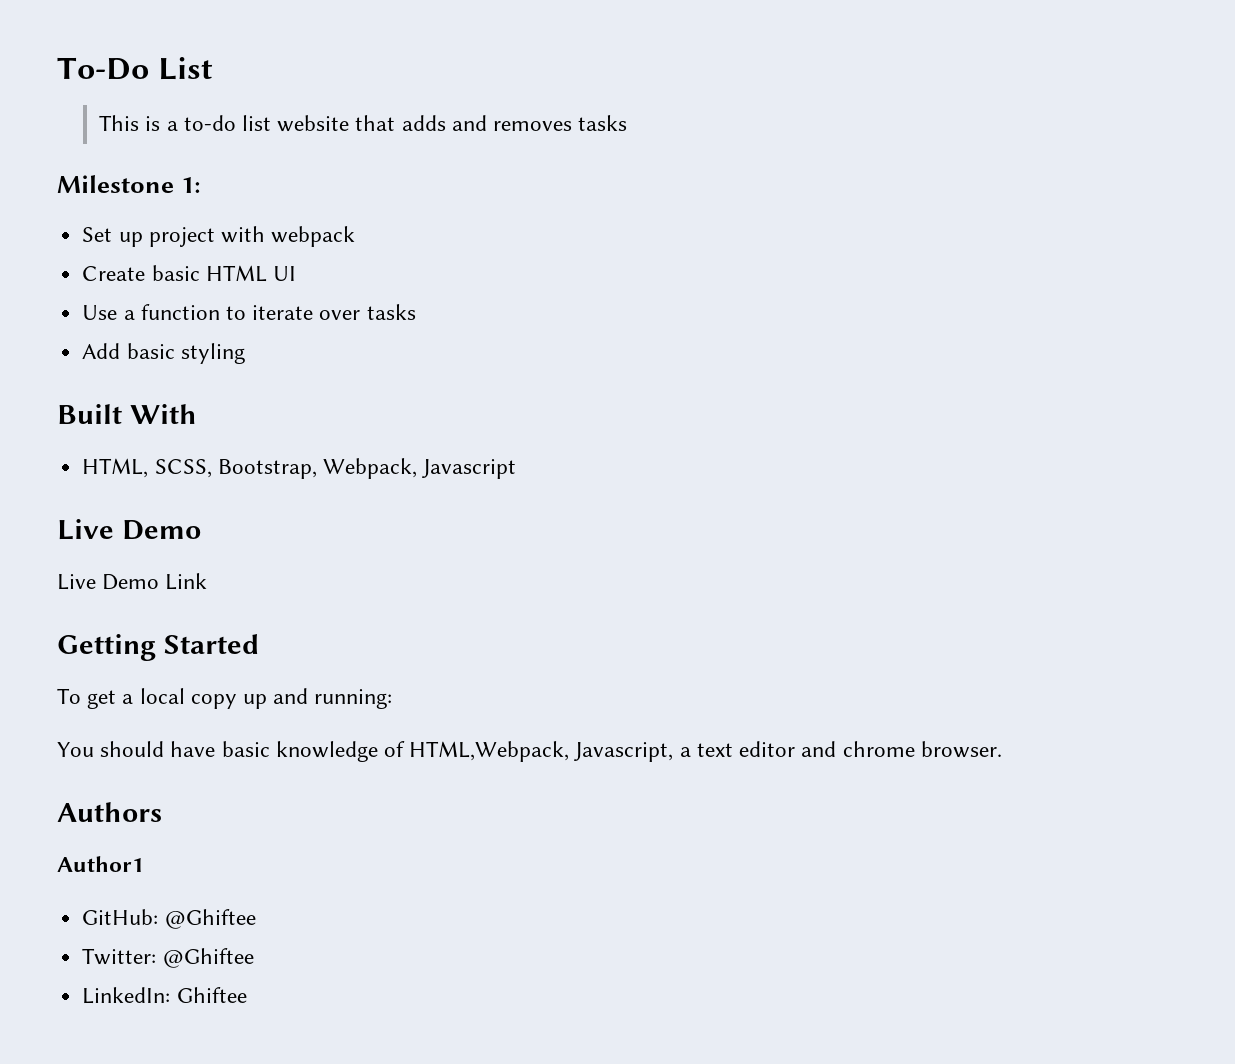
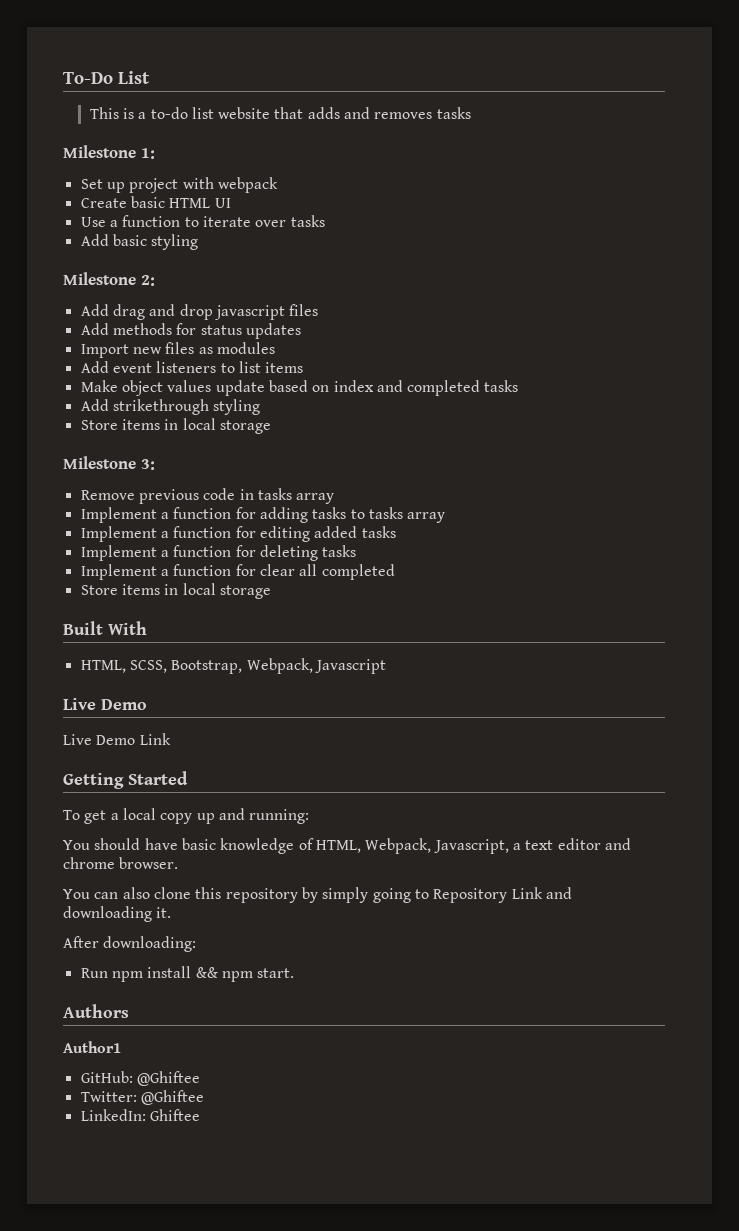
(245, 353) none -> [63,272,155,286] [80,304,319,320] [80,323,301,339] [80,342,275,358] [80,361,304,373] [80,380,519,396] [80,399,261,415] [80,418,271,434] [63,456,155,470] [80,488,335,504] [80,507,446,523] [80,526,396,542] [80,545,357,561] [80,564,395,580] [80,583,271,599] // Milestone 2: // Add drag and drop javascript files // Add methods for status updates // Import new files as modules // Add event listeners to list items // Make object values update based on index and completed tasks // Add strikethrough styling // Store items in local storage // Milestone 3: // Remove previous code in tasks array // Implement a function for adding tasks to tasks array // Implement a function for editing added tasks // Implement a function for deleting tasks // Implement a function for clear all completed // Store items in local storage
[409,741,570,762] HTML,Webpack, -> [315,838,432,854] HTML, Webpack,
(1002, 749) none -> [63,887,572,903] [63,906,172,922] [63,936,197,952] [80,966,295,982] // You can also clone this repository by simply going to Repository Link and downloading it. // After downloading: // Run npm install && npm start.

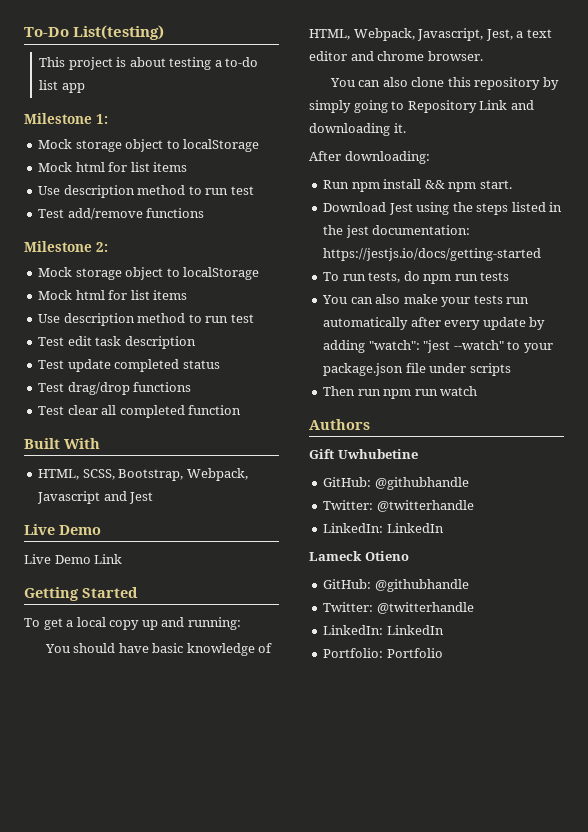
[118,71,150,84] List -> [73,25,165,40] List(testing)
[122,107,471,119] [63,145,155,159] [80,177,278,193] [80,196,231,208] [80,215,325,227] [80,234,199,250] [63,272,155,286] [80,304,319,320] [80,323,301,339] [80,342,275,358] [80,361,304,373] [80,380,519,396] [80,399,261,415] [80,418,271,434] [63,456,155,470] [80,488,335,504] [80,507,446,523] [80,526,396,542] [80,545,357,561] [80,564,395,580] [80,583,271,599] is a to-do list website that adds and removes tasks // Milestone 1: // Set up project with webpack // Create basic HTML UI // Use a function to iterate over tasks // Add basic styling // Milestone 2: // Add drag and drop javascript files // Add methods for status updates // Import new files as modules // Add event listeners to list items // Make object values update based on index and completed tasks // Add strikethrough styling // Store items in local storage // Milestone 3: // Remove previous code in tasks array // Implement a function for adding tasks to tasks array // Implement a function for editing added tasks // Implement a function for deleting tasks // Implement a function for clear all completed // Store items in local storage -> [68,57,259,70] [39,80,85,93] [24,113,108,124] [38,139,260,152] [38,162,188,172] [38,185,254,198] [38,208,205,220] [24,241,108,252] [38,267,260,280] [38,290,188,300] [38,313,254,326] [38,336,196,349] [38,359,220,372] [38,382,192,395] [38,405,242,418] project is about testing a to-do list app // Milestone 1: // Mock storage object to localStorage // Mock html for list items // Use description method to run test // Test add/remove functions // Milestone 2: // Mock storage object to localStorage // Mock html for list items // Use description method to run test // Test edit task description // Test update completed status // Test drag/drop functions // Test clear all completed function
(386, 666) none -> [103,491,154,504] and Jest
(509, 846) none -> [485,29,513,41] Jest,
(295, 973) none -> [323,202,563,215] [323,225,471,238] [323,248,542,261] [323,271,510,284] [322,294,530,307] [323,317,546,330] [323,340,553,353] [323,363,511,376] [323,386,478,399] // Download Jest using the steps listed in the jest documentation: https://jestjs.io/docs/getting-started // To run tests, do npm run tests // You can also make your tests run automatically after every update by adding "watch": "jest --watch" to your package.json file under scripts // Then run npm run watch
[63,1041,121,1053] [80,1071,200,1086] [80,1090,204,1105] [80,1109,200,1121] Author1 // GitHub: @Ghiftee // Twitter: @Ghiftee // LinkedIn: Ghiftee -> [309,449,418,459] [323,477,469,490] [323,500,474,512] [323,523,444,533] [309,551,409,561] [323,579,469,592] [323,602,474,614] [323,625,444,635] [323,648,443,658] Gift Uwhubetine // GitHub: @githubhandle // Twitter: @twitterhandle // LinkedIn: LinkedIn // Lameck Otieno // GitHub: @githubhandle // Twitter: @twitterhandle // LinkedIn: LinkedIn // Portfolio: Portfolio

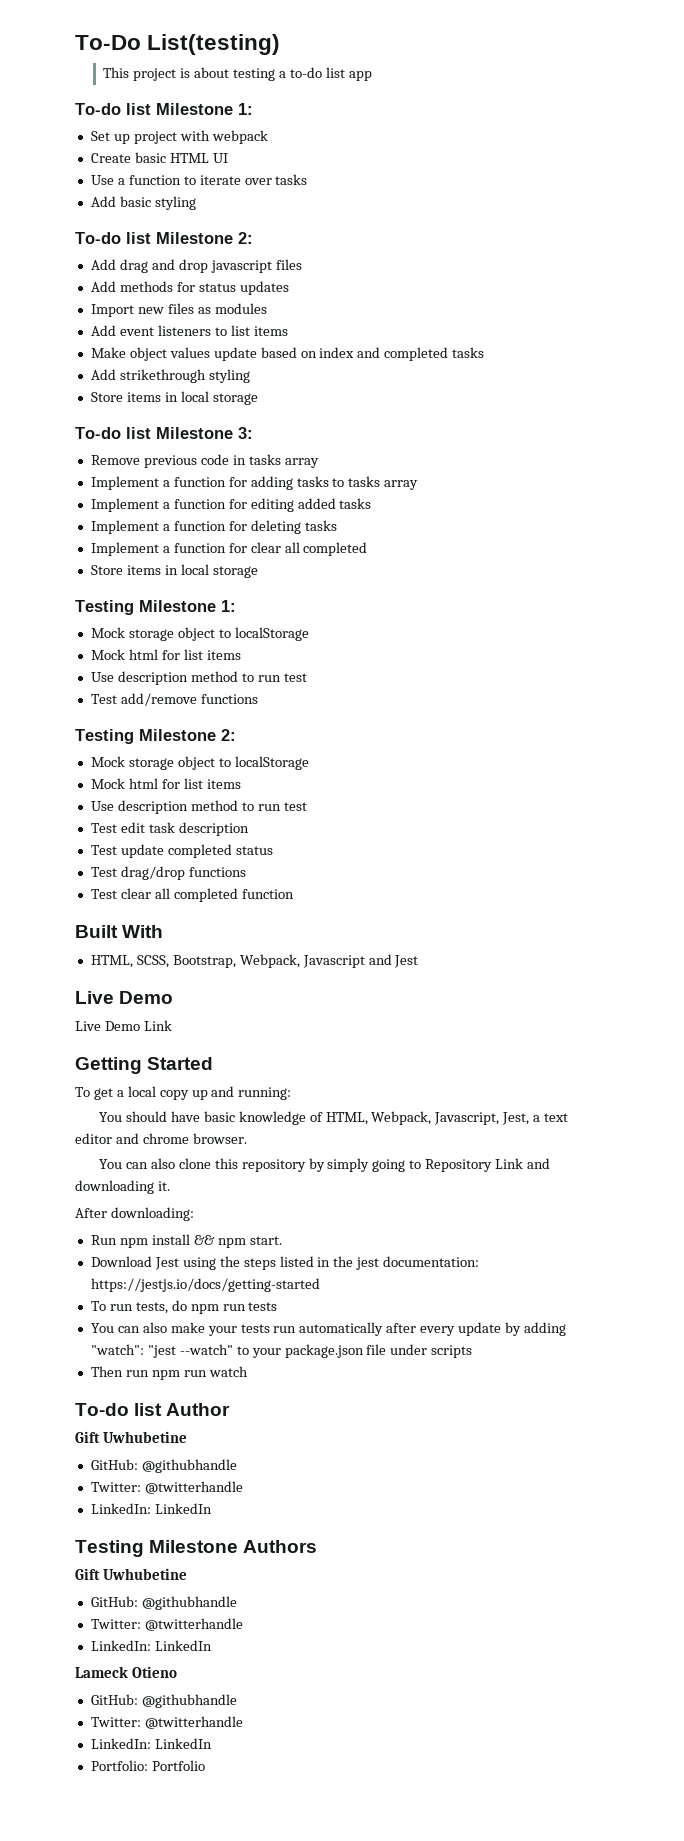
(85, 88) none -> [75,103,253,115] [90,130,268,144] [90,152,228,163] [90,174,308,185] [90,196,196,210] [75,232,253,244] [90,259,302,273] [90,281,289,295] [90,303,267,317] [90,325,288,336] [90,347,485,361] [90,369,250,383] [90,391,258,405] [75,427,253,439] [90,454,319,468] [90,476,419,490] [90,498,372,512] [90,520,337,534] [90,542,368,556] [90,564,258,578] [75,600,134,615] To-do list Milestone 1: // Set up project with webpack // Create basic HTML UI // Use a function to iterate over tasks // Add basic styling // To-do list Milestone 2: // Add drag and drop javascript files // Add methods for status updates // Import new files as modules // Add event listeners to list items // Make object values update based on index and completed tasks // Add strikethrough styling // Store items in local storage // To-do list Milestone 3: // Remove previous code in tasks array // Implement a function for adding tasks to tasks array // Implement a function for editing added tasks // Implement a function for deleting tasks // Implement a function for clear all completed // Store items in local storage // Testing
(205, 213) none -> [75,729,134,744] Testing
(478, 391) none -> [75,1403,231,1416] [75,1431,187,1443] [90,1459,237,1473] [90,1481,243,1494] [90,1503,212,1514] [75,1540,239,1557] To-do list Author // Gift Uwhubetine // GitHub: @githubhandle // Twitter: @twitterhandle // LinkedIn: LinkedIn // Testing Milestone

